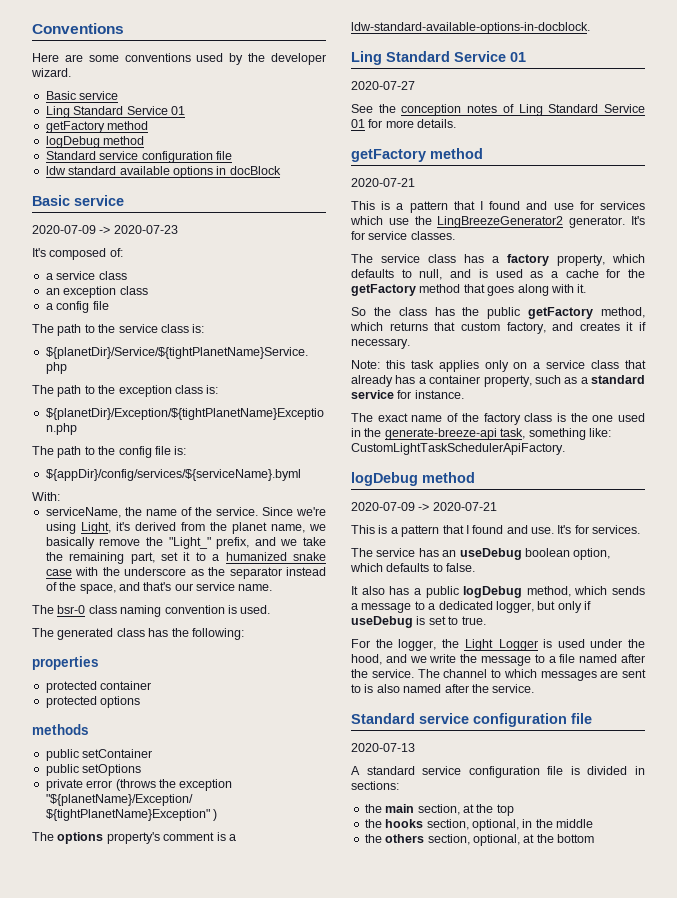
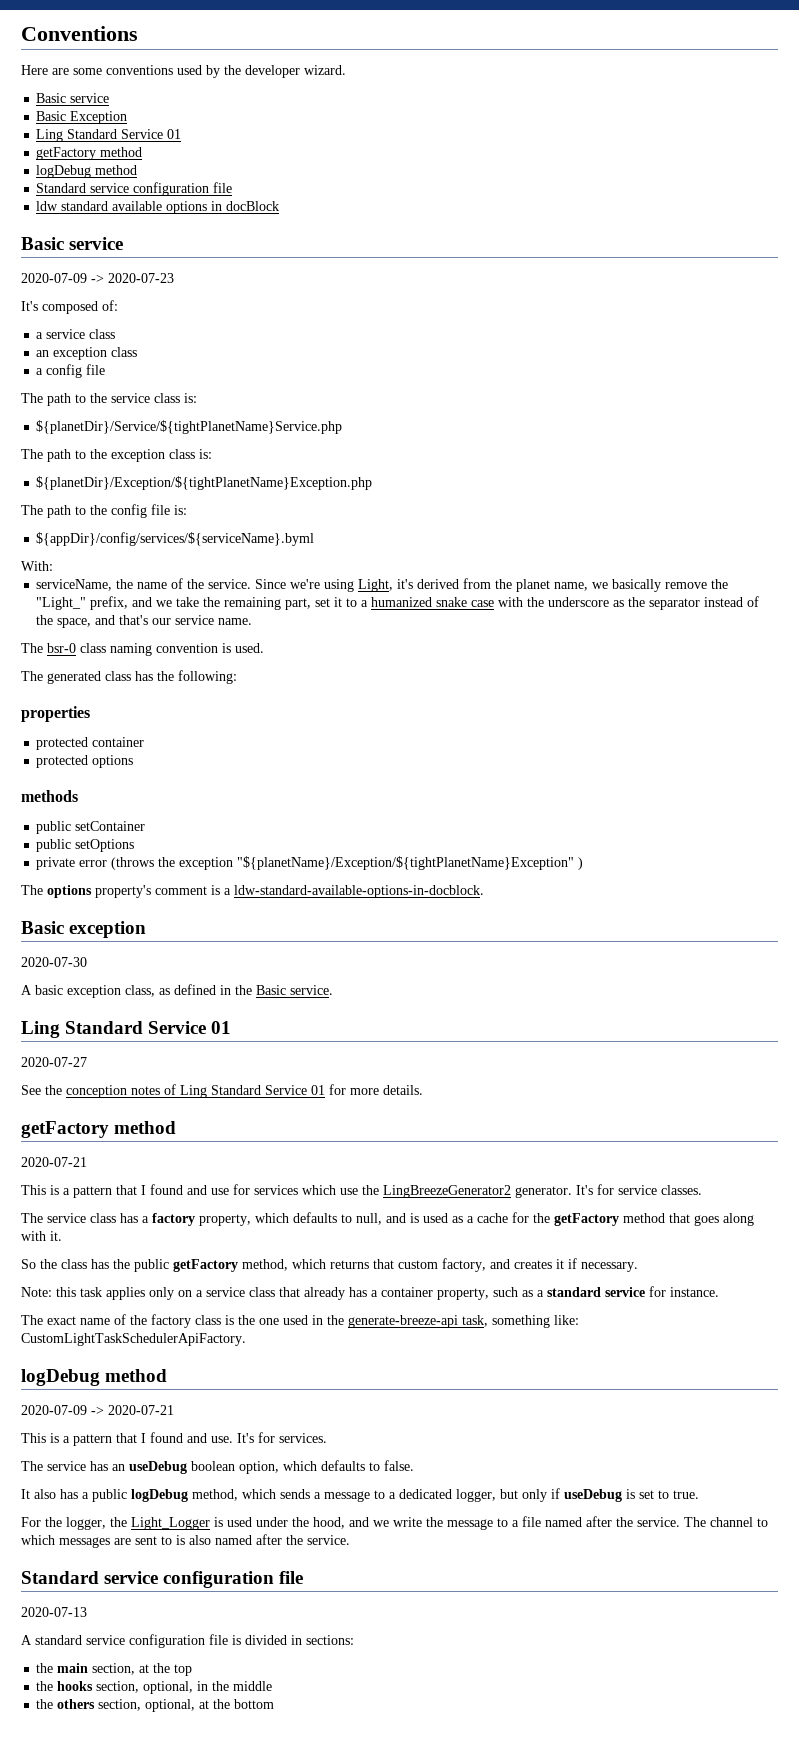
(119, 95) none -> [36,111,128,124] // Basic Exception
(590, 28) none -> [21,921,147,938] [21,957,87,967] [21,984,333,998] // Basic exception // 2020-07-30 // A basic exception class, as defined in the Basic service.

